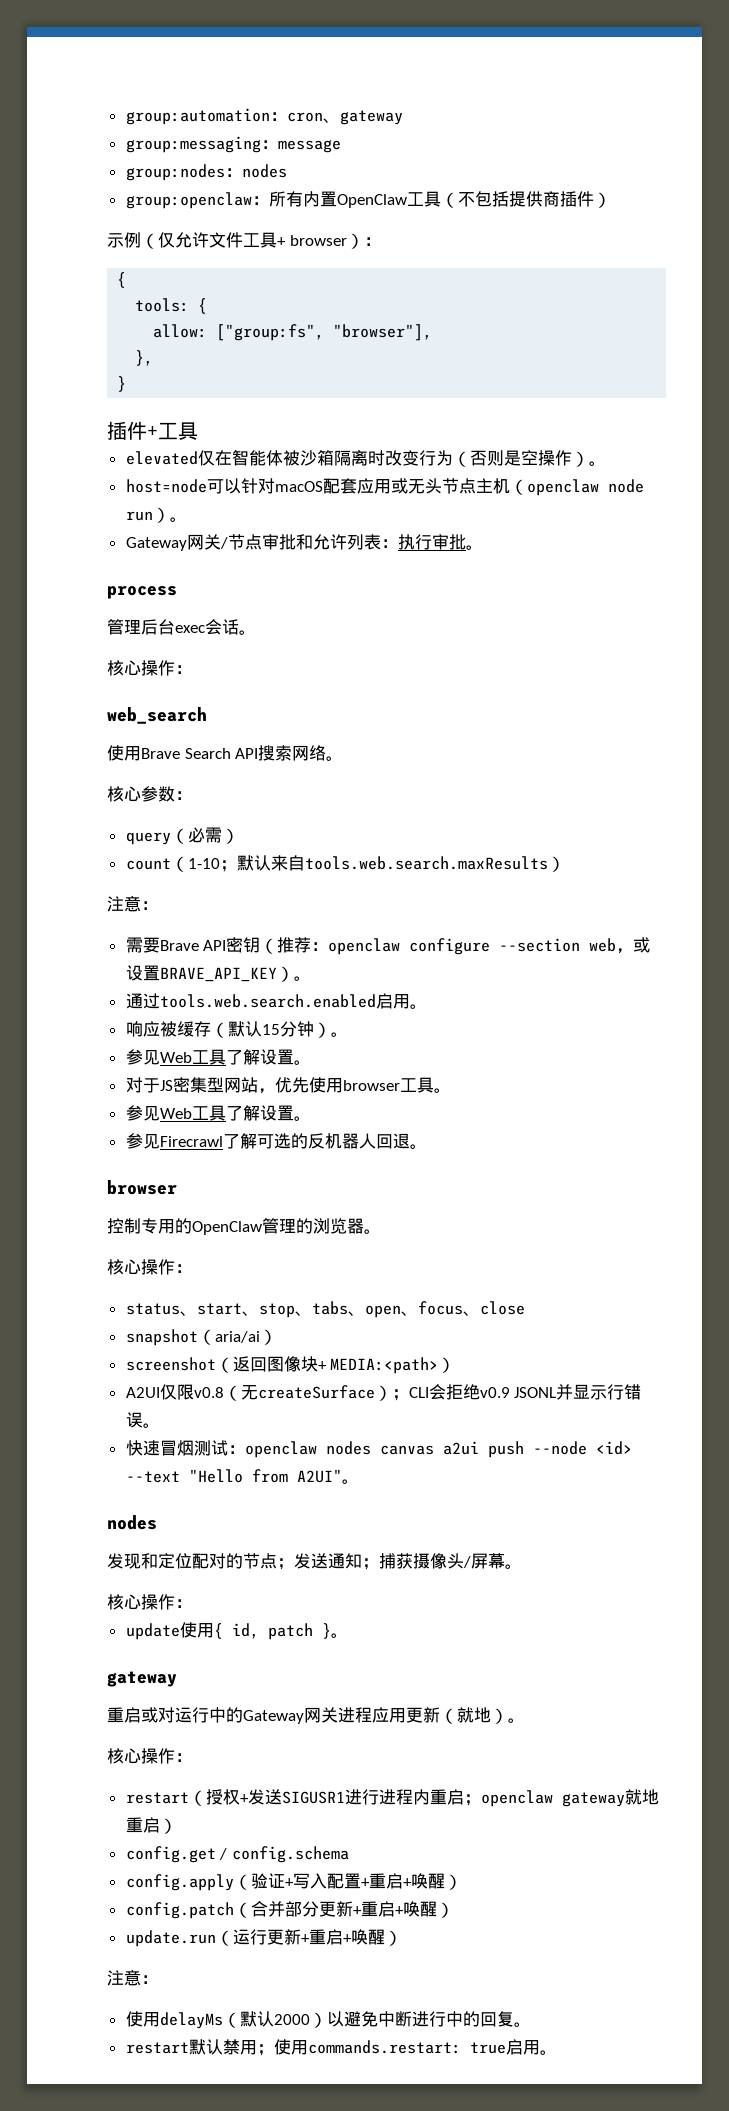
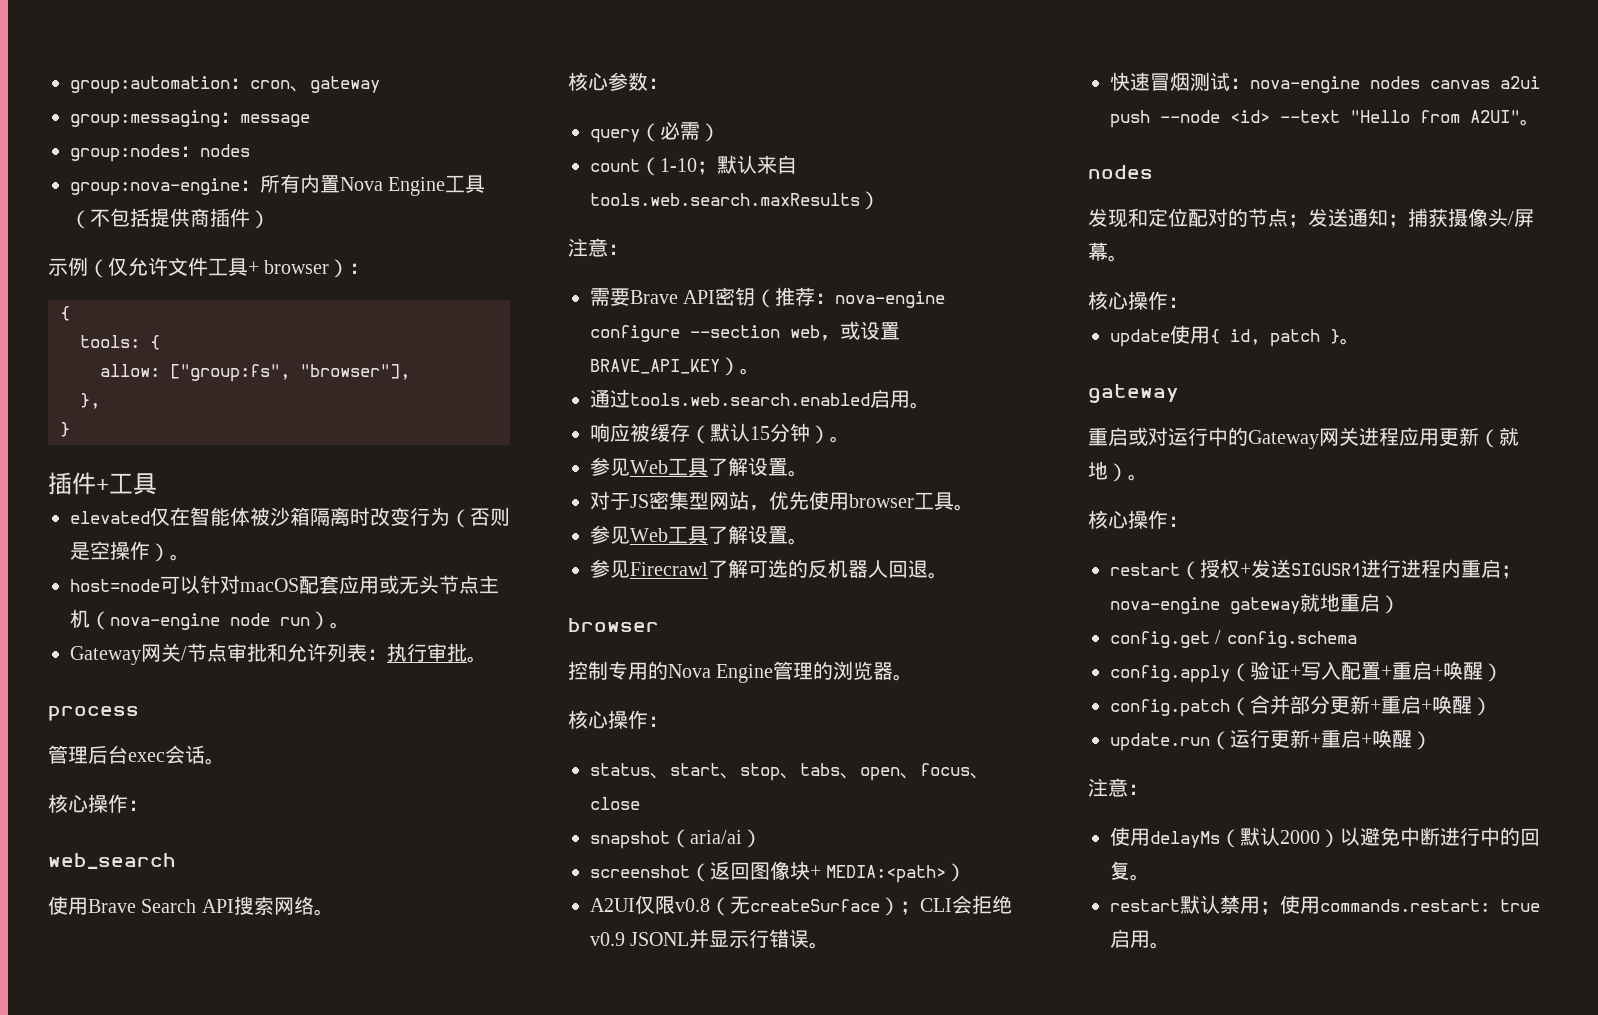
[125,192,252,209] group:openclaw -> [70,178,240,196] group:nova-engine
[336,194,407,208] OpenClaw -> [340,177,446,196] Nova Engine
[526,479,599,496] openclaw -> [110,613,220,630] nova-engine
[328,938,401,955] openclaw -> [835,291,946,308] nova-engine
[192,1221,262,1235] OpenClaw -> [668,664,774,683] Nova Engine
[244,1441,317,1458] openclaw -> [1250,76,1360,93] nova-engine
[480,1790,553,1807] openclaw -> [1110,597,1220,614] nova-engine

